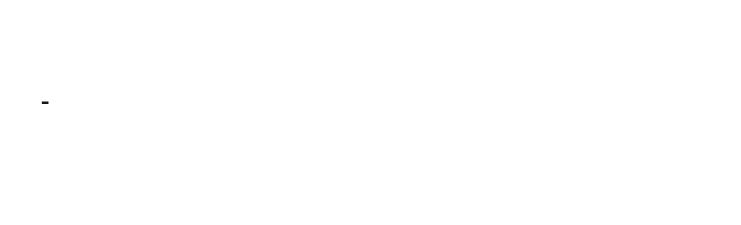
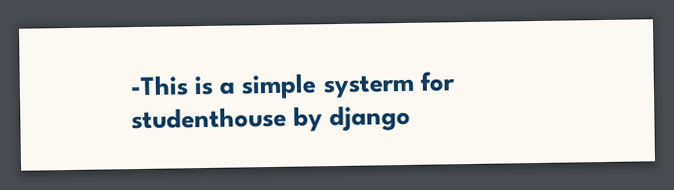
[41,101,49,110] - -> [130,71,455,100] [131,104,412,132] -This is a simple systerm for studenthouse by django

